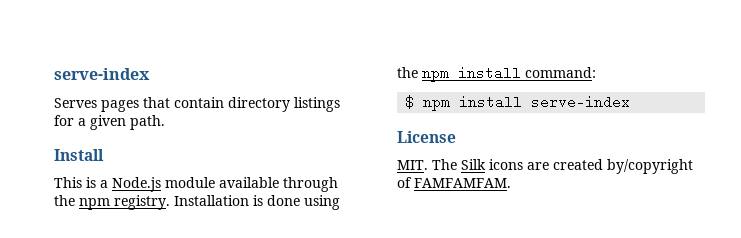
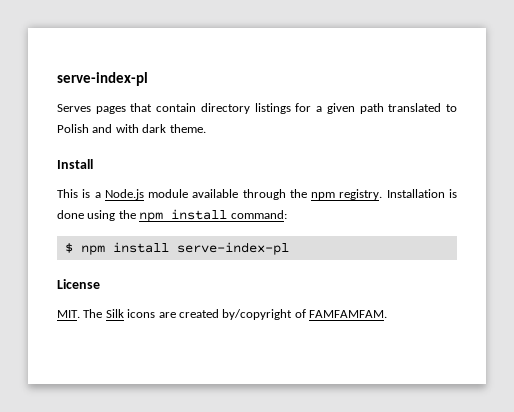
[54,68,150,80] serve-index -> [57,72,148,86] serve-index-pl
[130,115,165,130] path. -> [359,103,458,114] [57,124,206,133] path translated to Polish and with dark theme.
[531,95,631,109] serve-index -> [176,242,289,255] serve-index-pl

